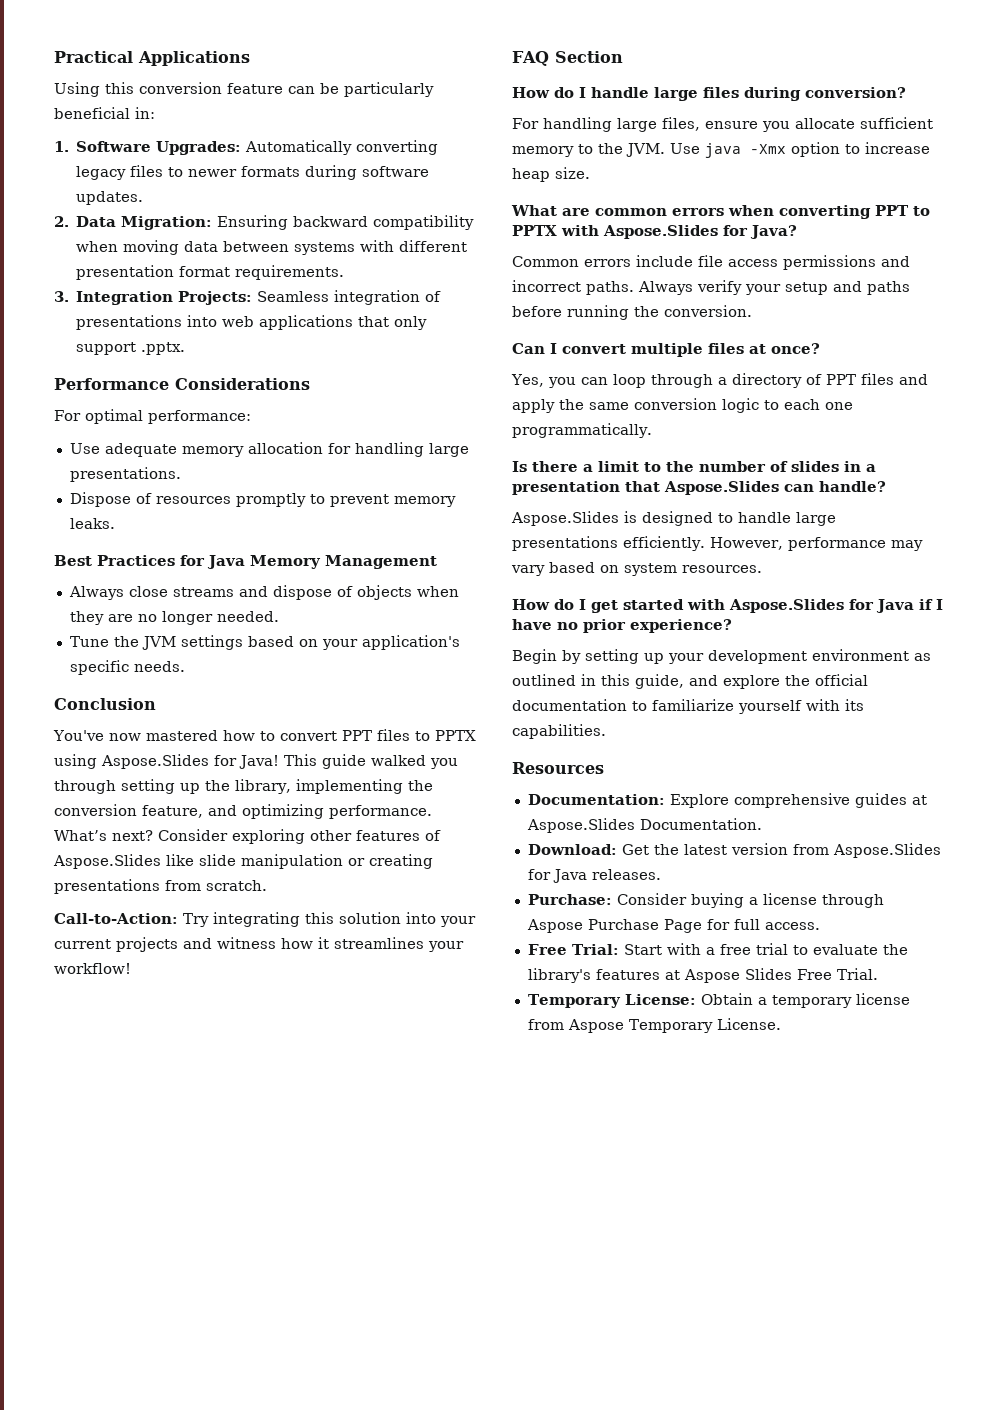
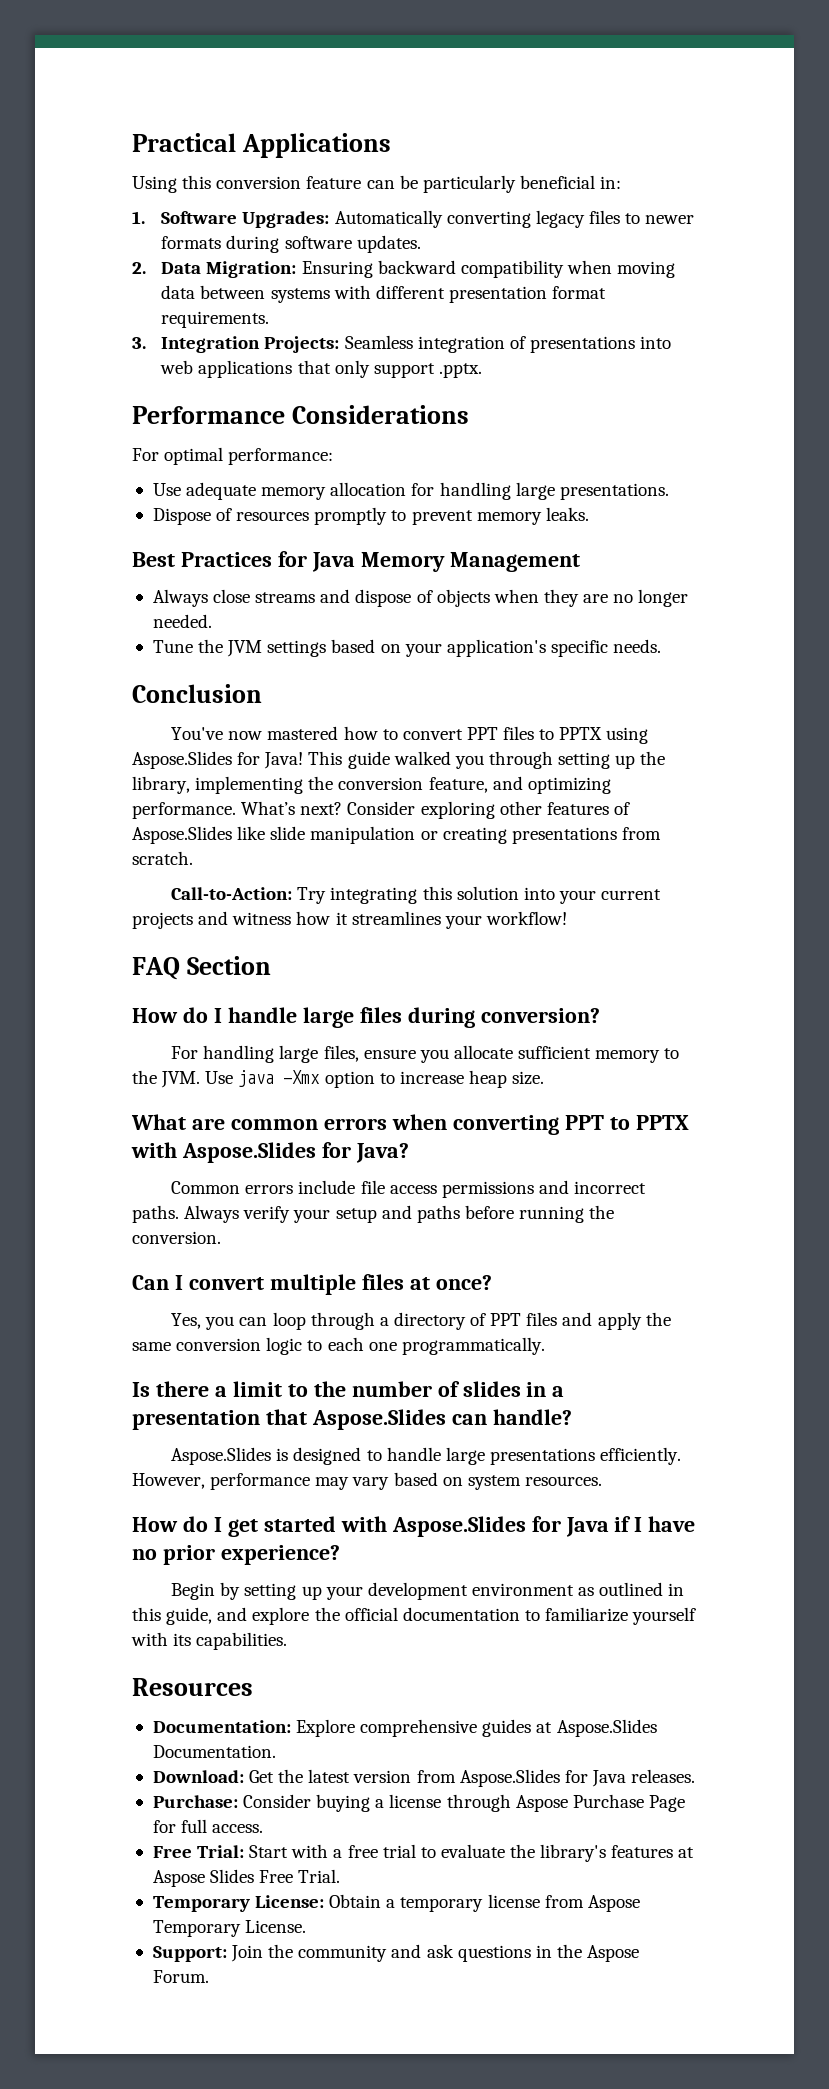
(781, 1024) none -> [152,1944,640,1962] [152,1970,209,1983] // Support: Join the community and ask questions in the Aspose Forum.

